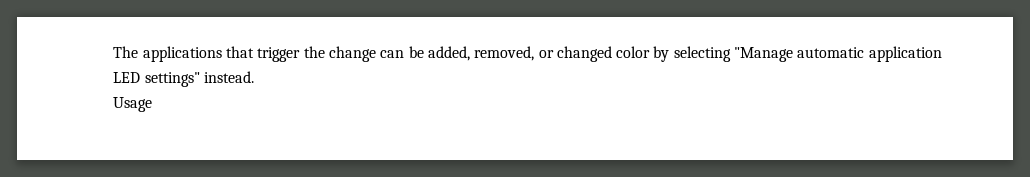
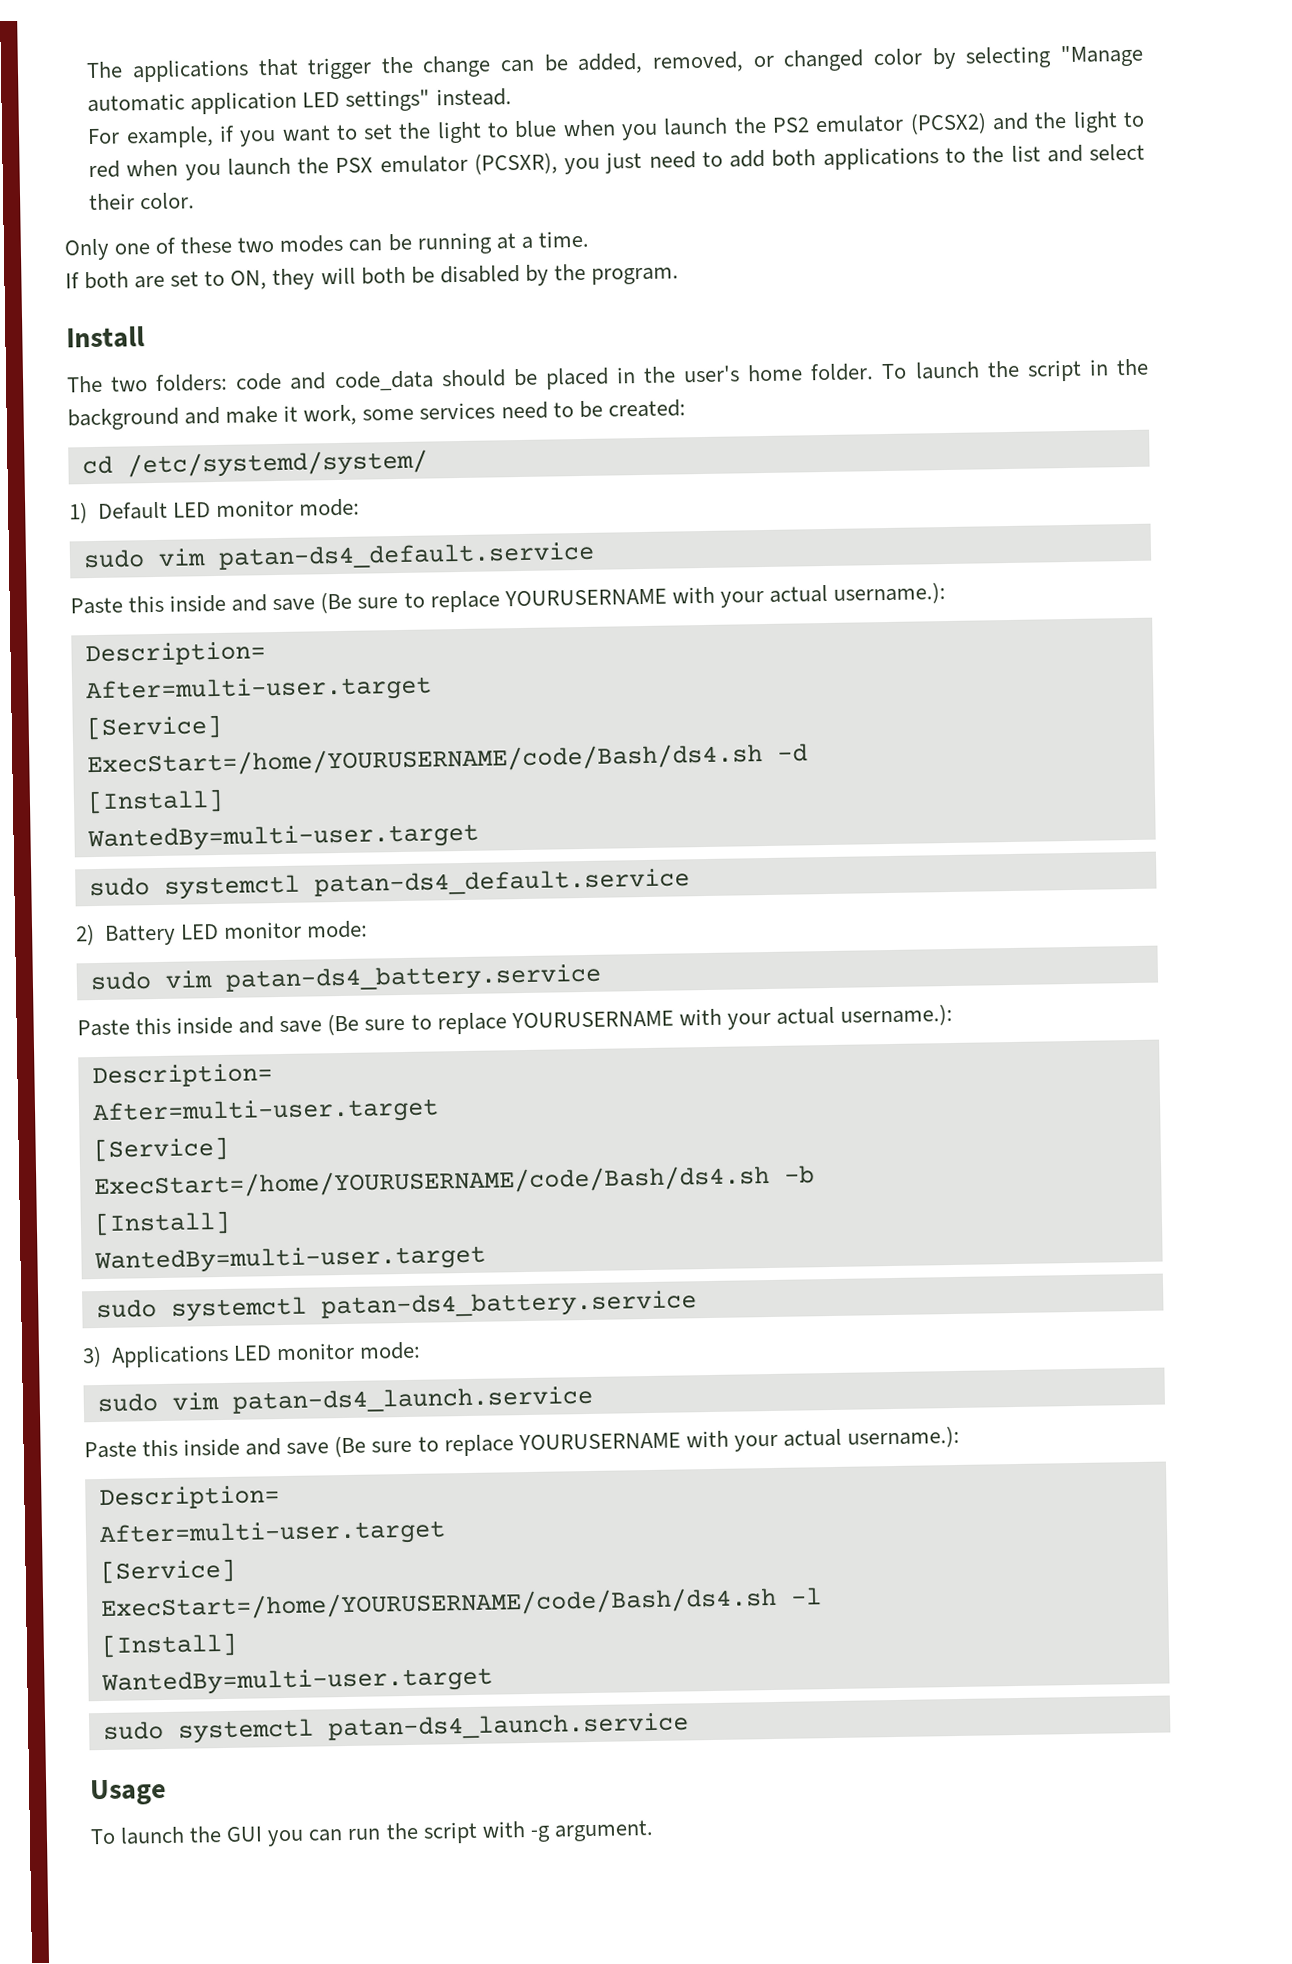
[113,97,153,112] Usage -> [87,111,1146,149] [88,143,1146,181] [88,192,196,211] [64,230,589,261] [65,263,679,291] [66,326,145,349] [66,358,1149,393] [67,399,686,431] [81,449,428,479] [69,498,361,524] [82,541,595,570] [70,582,946,615] [84,641,266,667] [84,675,432,705] [85,714,222,741] [86,743,808,778] [86,788,224,815] [86,822,479,853] [88,868,690,900] [75,920,369,946] [89,963,602,993] [77,1003,953,1037] [91,1063,273,1089] [91,1097,439,1127] [92,1136,229,1163] [93,1165,815,1200] [93,1210,231,1237] [93,1244,486,1275] [95,1290,697,1322] [82,1341,422,1368] [96,1385,593,1414] [84,1425,960,1459] [98,1485,280,1511] [98,1519,446,1549] [99,1558,236,1585] [100,1586,822,1622] [100,1632,237,1659] [100,1666,493,1697] [102,1712,689,1744] [90,1778,167,1806] [90,1820,654,1847] For example, if you want to set the light to blue when you launch the PS2 emulator (PCSX2) and the light to red when you launch the PSX emulator (PCSXR), you just need to add both applications to the list and select their color. // Only one of these two modes can be running at a time. // If both are set to ON, they will both be disabled by the program. // Install // The two folders: code and code_data should be placed in the user's home folder. To launch the script in the background and make it work, some services need to be created: // cd /etc/systemd/system/ // 1) Default LED monitor mode: // sudo vim patan-ds4_default.service // Paste this inside and save (Be sure to replace YOURUSERNAME with your actual username.): // Description= // After=multi-user.target // [Service] // ExecStart=/home/YOURUSERNAME/code/Bash/ds4.sh -d // [Install] // WantedBy=multi-user.target // sudo systemctl patan-ds4_default.service // 2) Battery LED monitor mode: // sudo vim patan-ds4_battery.service // Paste this inside and save (Be sure to replace YOURUSERNAME with your actual username.): // Description= // After=multi-user.target // [Service] // ExecStart=/home/YOURUSERNAME/code/Bash/ds4.sh -b // [Install] // WantedBy=multi-user.target // sudo systemctl patan-ds4_battery.service // 3) Applications LED monitor mode: // sudo vim patan-ds4_launch.service // Paste this inside and save (Be sure to replace YOURUSERNAME with your actual username.): // Description= // After=multi-user.target // [Service] // ExecStart=/home/YOURUSERNAME/code/Bash/ds4.sh -l // [Install] // WantedBy=multi-user.target // sudo systemctl patan-ds4_launch.service // Usage // To launch the GUI you can run the script with -g argument.

